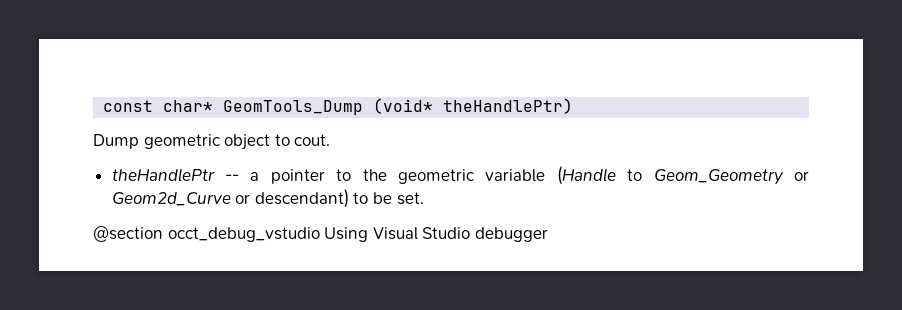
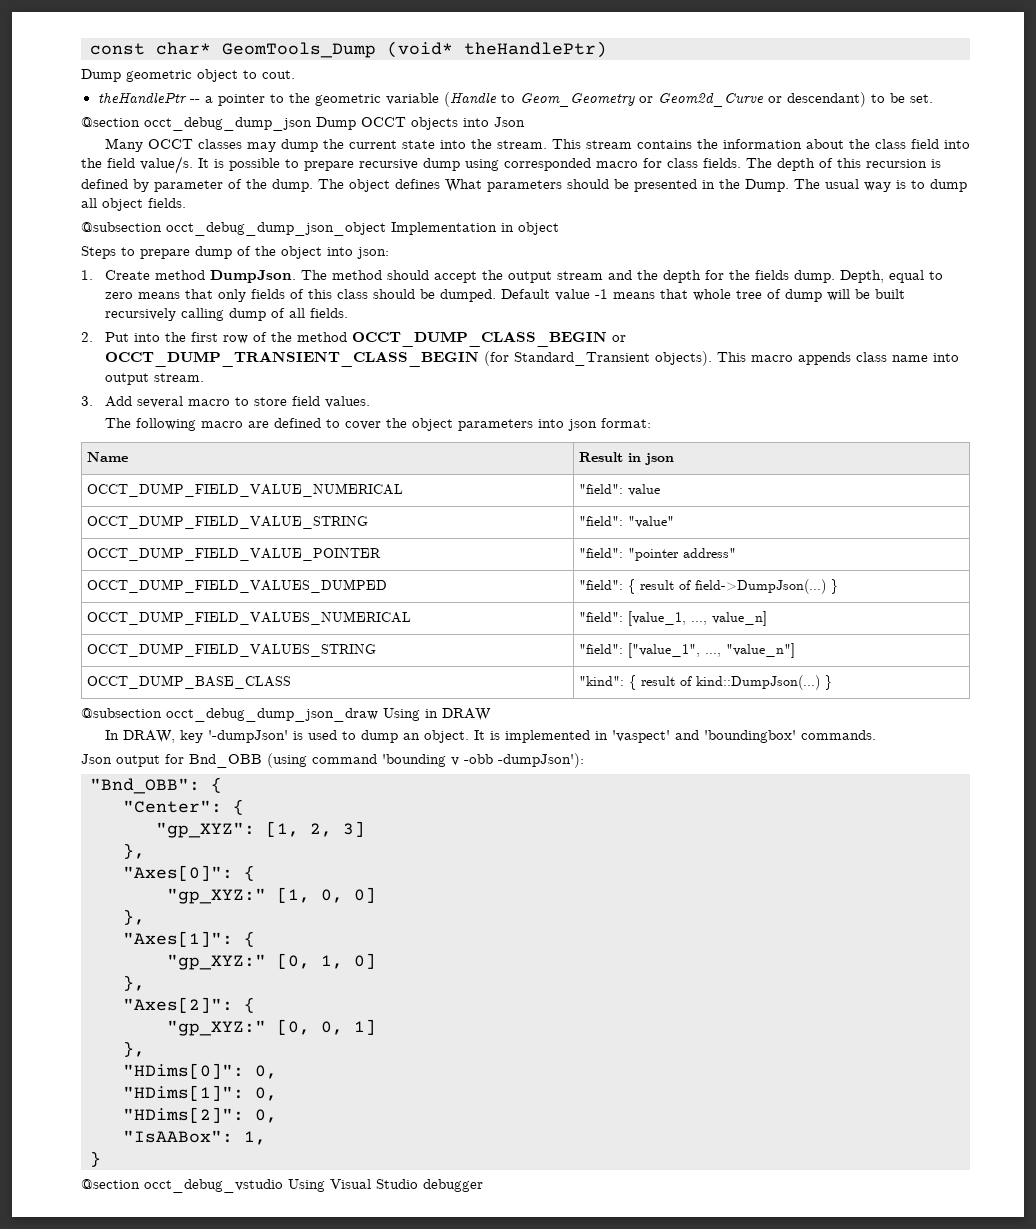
(424, 198) none -> [81,117,525,131] [104,138,970,152] [81,156,941,174] [81,179,967,192] [81,198,186,211] [81,222,559,236] [81,246,389,259] [81,270,943,283] [104,289,905,302] [104,308,348,321] [81,331,626,347] [104,351,959,367] [104,373,204,385] [81,396,370,408] [104,418,651,431] [87,452,129,462] [579,452,675,465] [87,483,404,497] [579,484,661,496] [87,515,369,529] [579,516,675,528] [87,547,382,561] [579,548,737,561] [87,579,388,593] [579,579,839,594] [87,611,412,625] [579,611,768,626] [87,643,377,657] [579,643,796,658] [87,675,292,689] [579,675,833,690] [81,708,491,722] [104,730,876,743] [81,753,584,768] [90,777,222,794] [123,799,244,815] [156,821,365,838] [123,843,145,859] [123,865,255,881] [167,887,376,904] [123,909,145,925] [123,931,255,947] [167,953,376,970] [123,975,145,991] [123,997,255,1013] [167,1019,376,1036] [123,1041,145,1057] [123,1063,277,1079] [123,1085,277,1101] [123,1107,277,1123] [123,1130,266,1145] [90,1151,101,1167] // @section occt_debug_dump_json Dump OCCT objects into Json // Many OCCT classes may dump the current state into the stream. This stream contains the information about the class field into the field value/s. It is possible to prepare recursive dump using corresponded macro for class fields. The depth of this recursion is defined by parameter of the dump. The object defines What parameters should be presented in the Dump. The usual way is to dump all object fields. // @subsection occt_debug_dump_json_object Implementation in object // Steps to prepare dump of the object into json: // 1. Create method DumpJson. The method should accept the output stream and the depth for the fields dump. Depth, equal to zero means that only fields of this class should be dumped. Default value -1 means that whole tree of dump will be built recursively calling dump of all fields. // 2. Put into the first row of the method OCCT_DUMP_CLASS_BEGIN or OCCT_DUMP_TRANSIENT_CLASS_BEGIN (for Standard_Transient objects). This macro appends class name into output stream. // 3. Add several macro to store field values. // The following macro are defined to cover the object parameters into json format: // Name | Result in json // OCCT_DUMP_FIELD_VALUE_NUMERICAL | "field": value // OCCT_DUMP_FIELD_VALUE_STRING | "field": "value" // OCCT_DUMP_FIELD_VALUE_POINTER | "field": "pointer address" // OCCT_DUMP_FIELD_VALUES_DUMPED | "field": { result of field->DumpJson(...) } // OCCT_DUMP_FIELD_VALUES_NUMERICAL | "field": [value_1, ..., value_n] // OCCT_DUMP_FIELD_VALUES_STRING | "field": ["value_1", ..., "value_n"] // OCCT_DUMP_BASE_CLASS | "kind": { result of kind::DumpJson(...) } // @subsection occt_debug_dump_json_draw Using in DRAW // In DRAW, key '-dumpJson' is used to dump an object. It is implemented in 'vaspect' and 'boundingbox' commands. // Json output for Bnd_OBB (using command 'bounding v -obb -dumpJson'): // "Bnd_OBB": { // "Center": { // "gp_XYZ": [1, 2, 3] // }, // "Axes[0]": { // "gp_XYZ:" [1, 0, 0] // }, // "Axes[1]": { // "gp_XYZ:" [0, 1, 0] // }, // "Axes[2]": { // "gp_XYZ:" [0, 0, 1] // }, // "HDims[0]": 0, // "HDims[1]": 0, // "HDims[2]": 0, // "IsAABox": 1, // }

